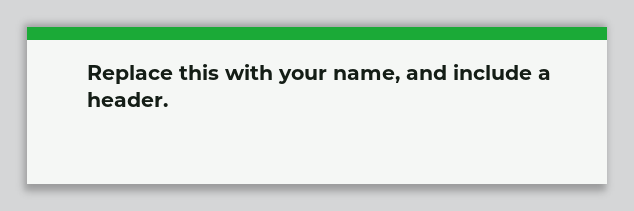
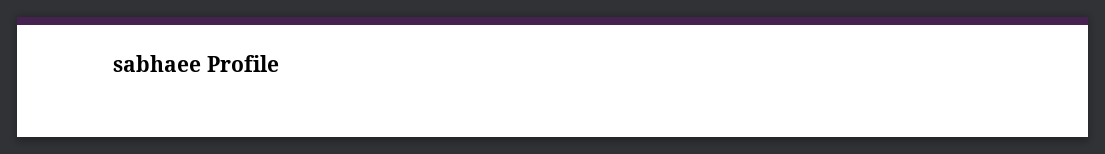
[87,64,551,84] [87,92,168,107] Replace this with your name, and include a header. -> [113,55,279,72] sabhaee Profile

